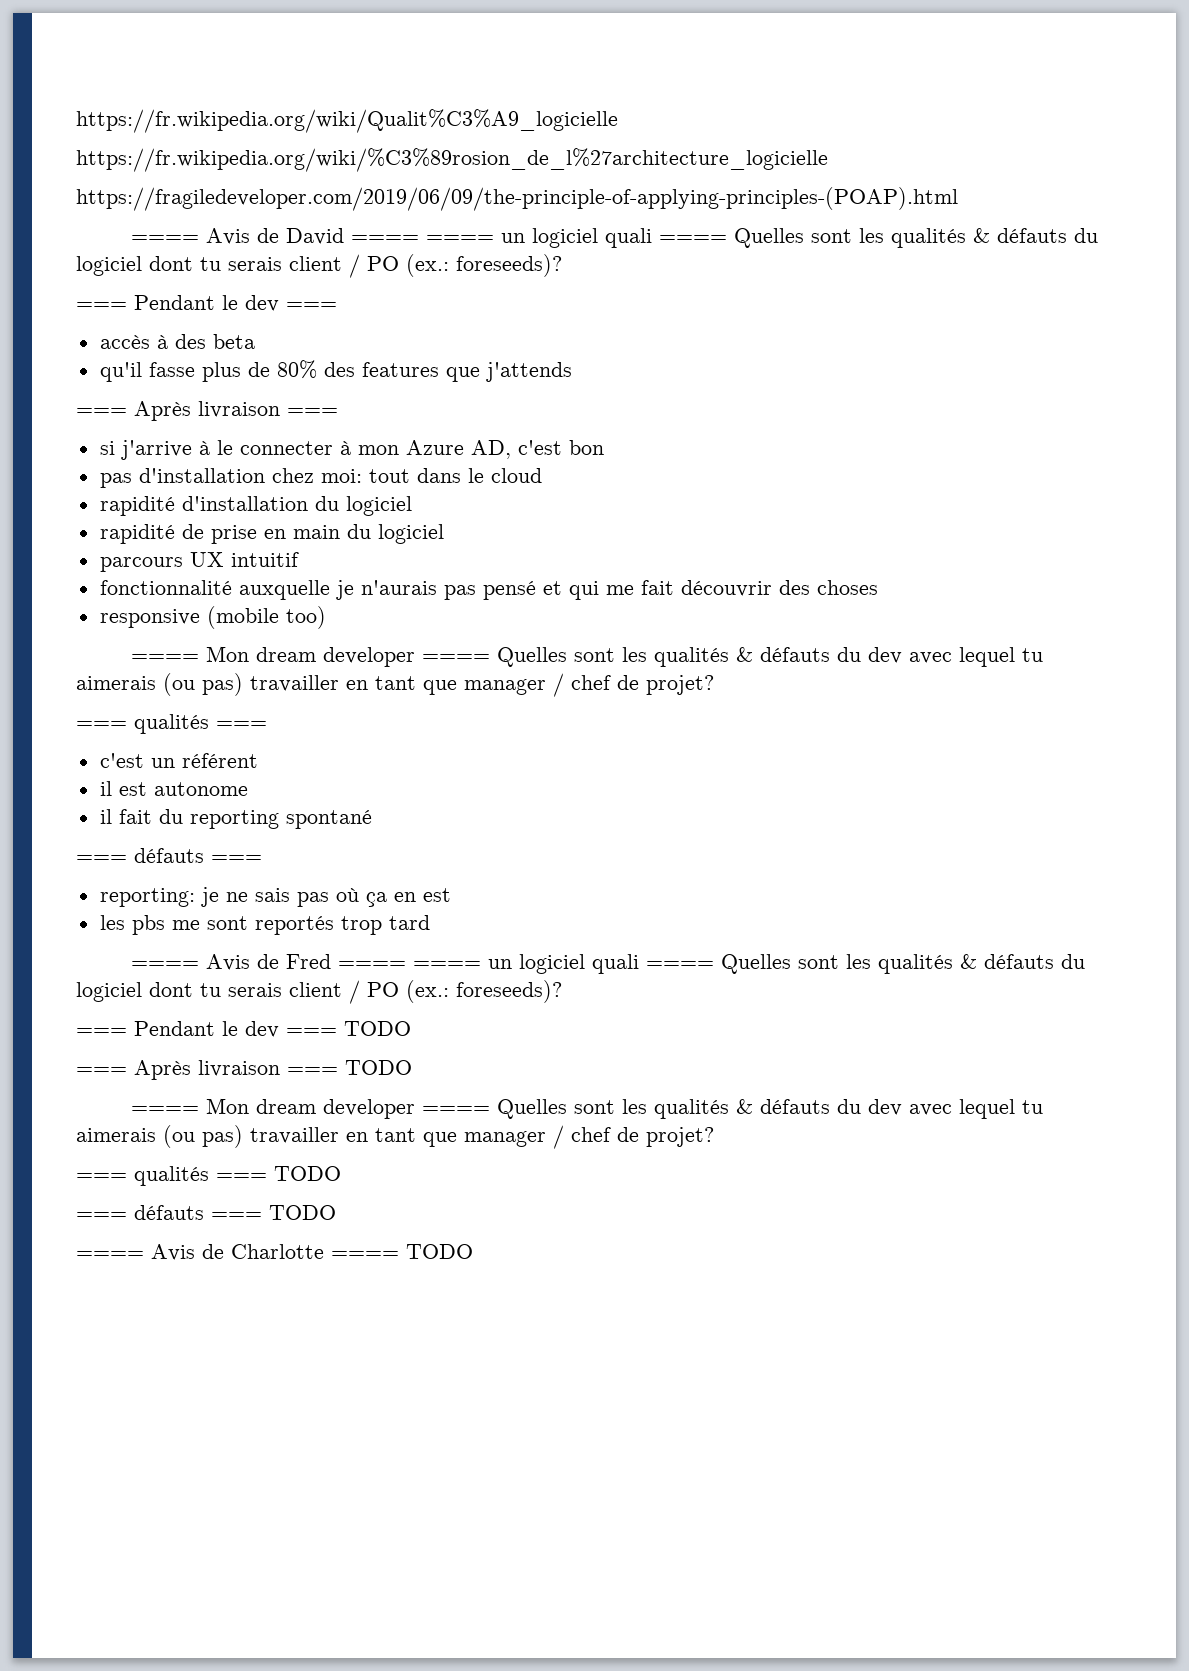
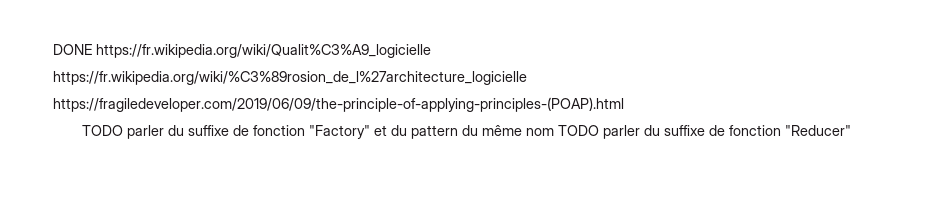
(76, 121) none -> [53,44,92,55] DONE
[131,228,1099,248] [76,254,562,278] [76,295,337,312] [99,334,255,349] [99,360,572,382] [76,401,338,421] [99,440,604,460] [99,468,542,488] [99,496,412,516] [99,524,444,544] [99,552,299,572] [99,580,878,600] [99,606,326,629] [131,646,1044,667] [76,673,714,697] [76,714,267,734] [99,753,258,768] [99,781,248,796] [99,809,372,829] [76,848,262,863] [99,887,451,907] [99,915,430,935] [131,954,1086,974] [76,980,562,1004] [76,1021,411,1038] [76,1060,412,1080] [131,1098,1044,1119] [76,1125,714,1149] [76,1166,341,1186] [76,1205,336,1220] [76,1244,473,1261] ==== Avis de David ==== ==== un logiciel quali ==== Quelles sont les qualités & défauts du logiciel dont tu serais client / PO (ex.: foreseeds)? // === Pendant le dev === // accès à des beta // qu'il fasse plus de 80% des features que j'attends // === Après livraison === // si j'arrive à le connecter à mon Azure AD, c'est bon // pas d'installation chez moi: tout dans le cloud // rapidité d'installation du logiciel // rapidité de prise en main du logiciel // parcours UX intuitif // fonctionnalité auxquelle je n'aurais pas pensé et qui me fait découvrir des choses // responsive (mobile too) // ==== Mon dream developer ==== Quelles sont les qualités & défauts du dev avec lequel tu aimerais (ou pas) travailler en tant que manager / chef de projet? // === qualités === // c'est un référent // il est autonome // il fait du reporting spontané // === défauts === // reporting: je ne sais pas où ça en est // les pbs me sont reportés trop tard // ==== Avis de Fred ==== ==== un logiciel quali ==== Quelles sont les qualités & défauts du logiciel dont tu serais client / PO (ex.: foreseeds)? // === Pendant le dev === TODO // === Après livraison === TODO // ==== Mon dream developer ==== Quelles sont les qualités & défauts du dev avec lequel tu aimerais (ou pas) travailler en tant que manager / chef de projet? // === qualités === TODO // === défauts === TODO // ==== Avis de Charlotte ==== TODO -> [81,125,851,139] TODO parler du suffixe de fonction "Factory" et du pattern du même nom TODO parler du suffixe de fonction "Reducer"

